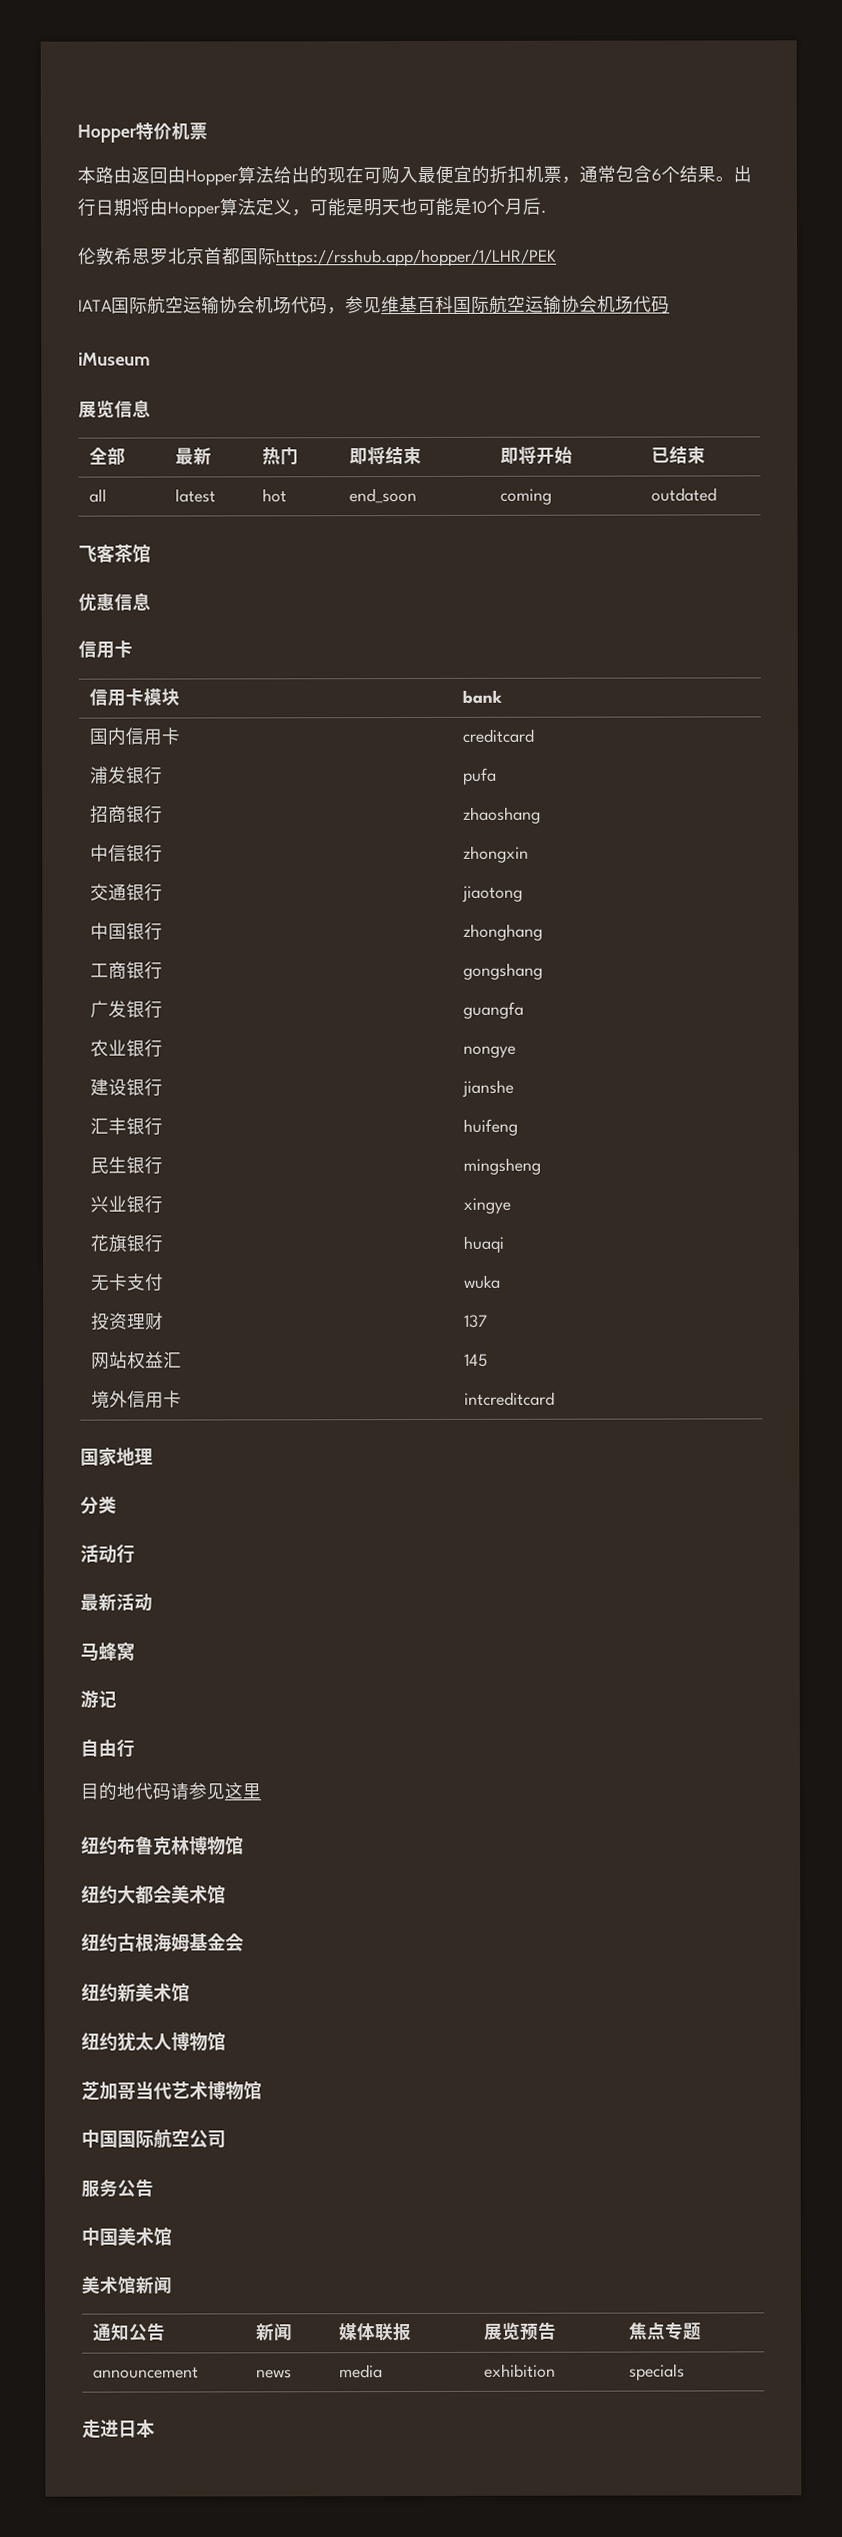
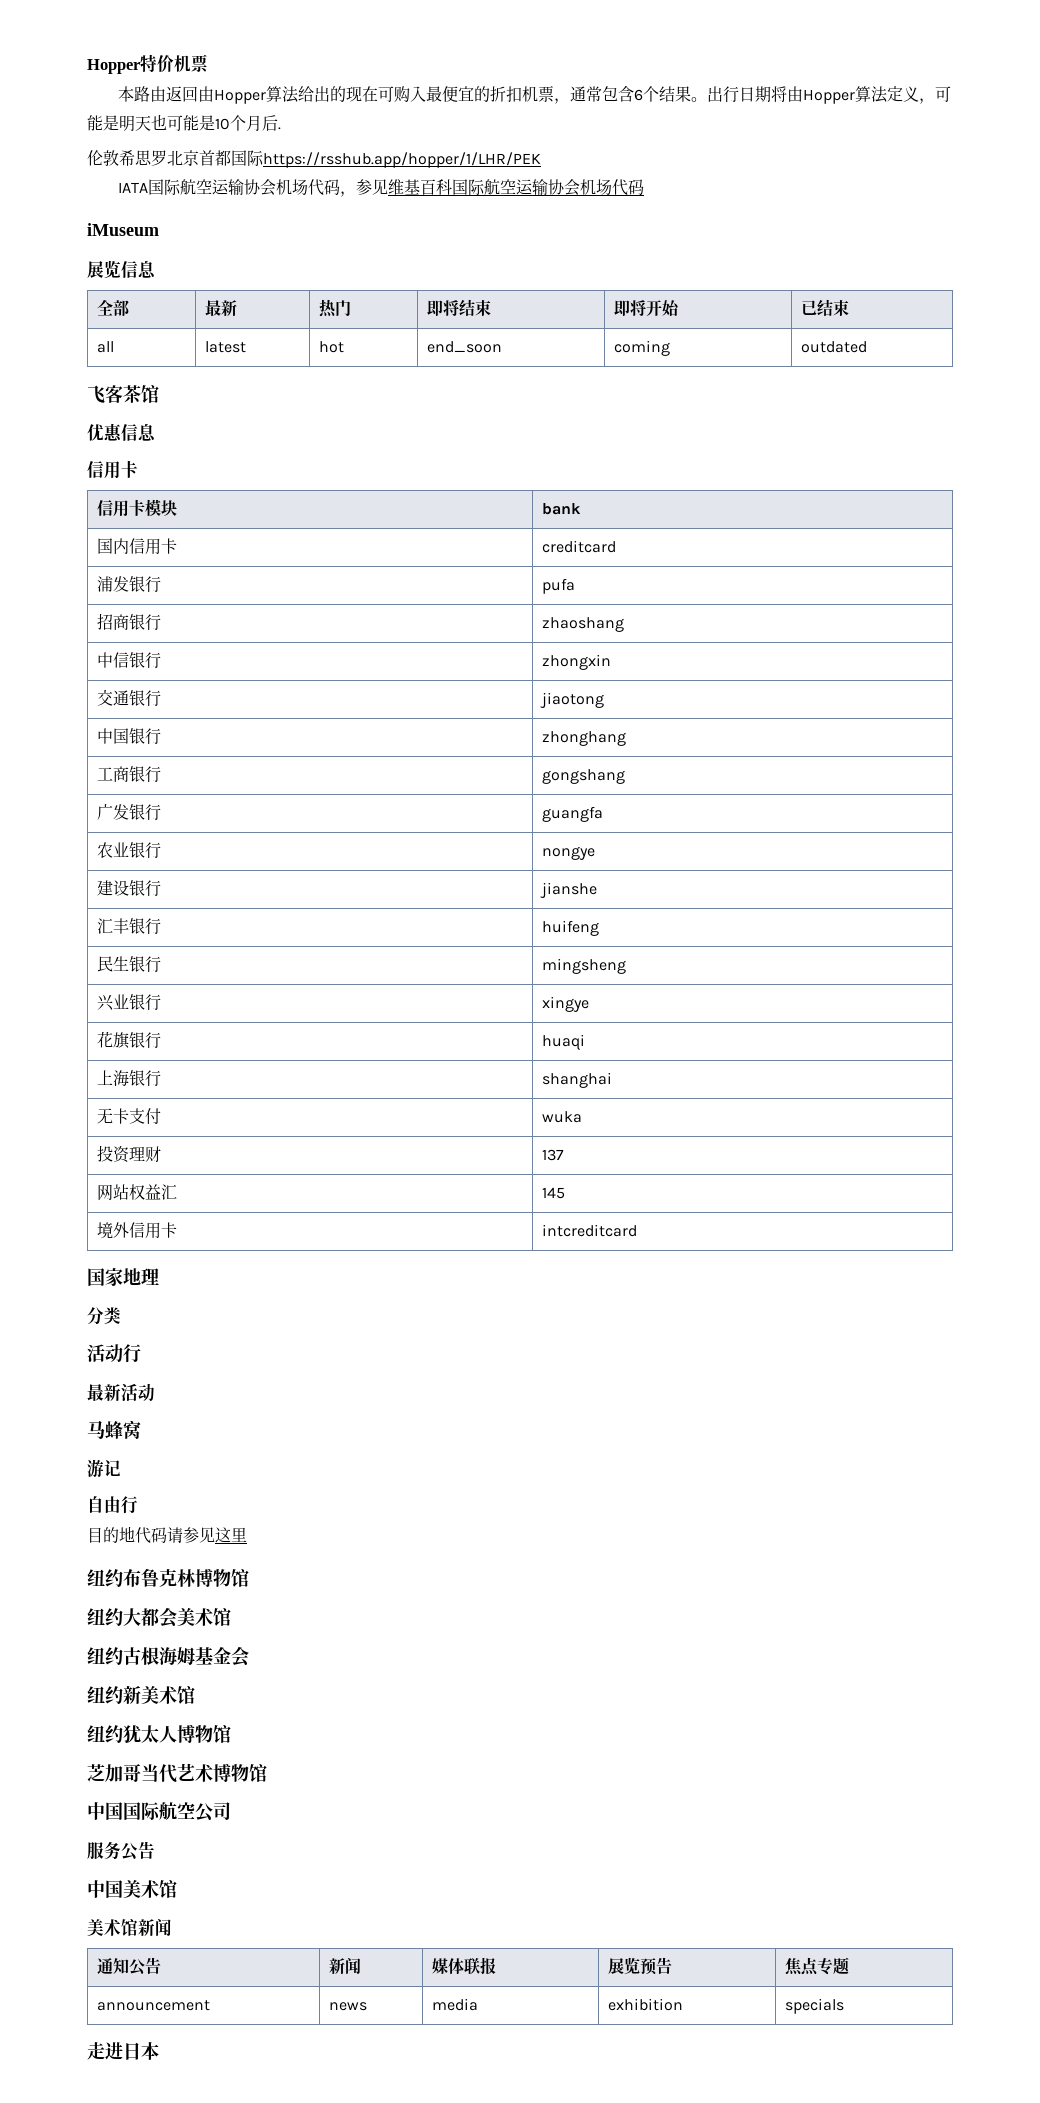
(505, 1244) none -> [97,1070,162,1087] [542,1072,613,1088] // 上海银行 | shanghai

